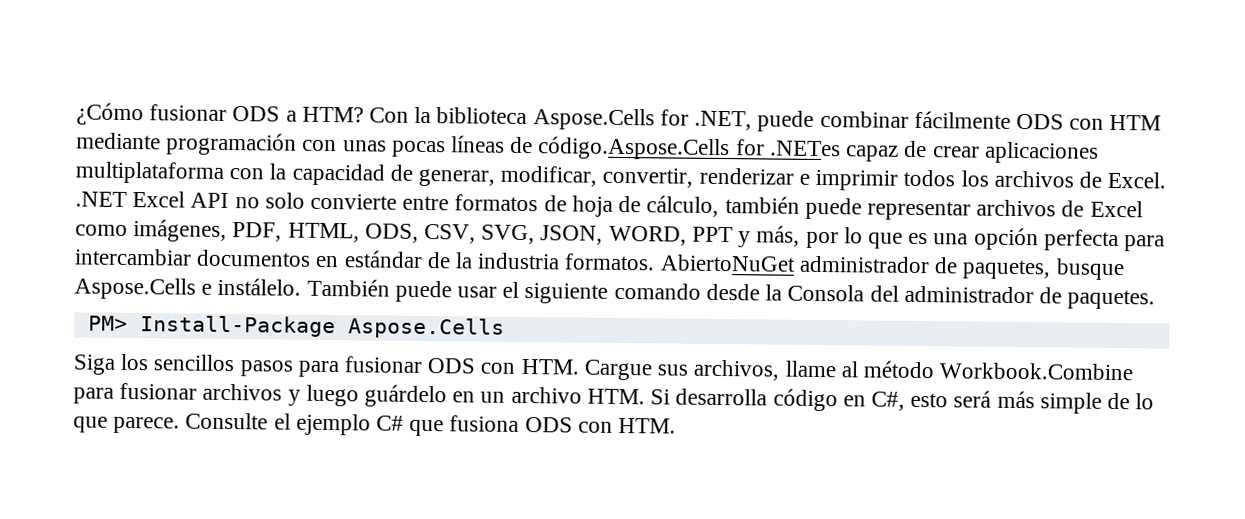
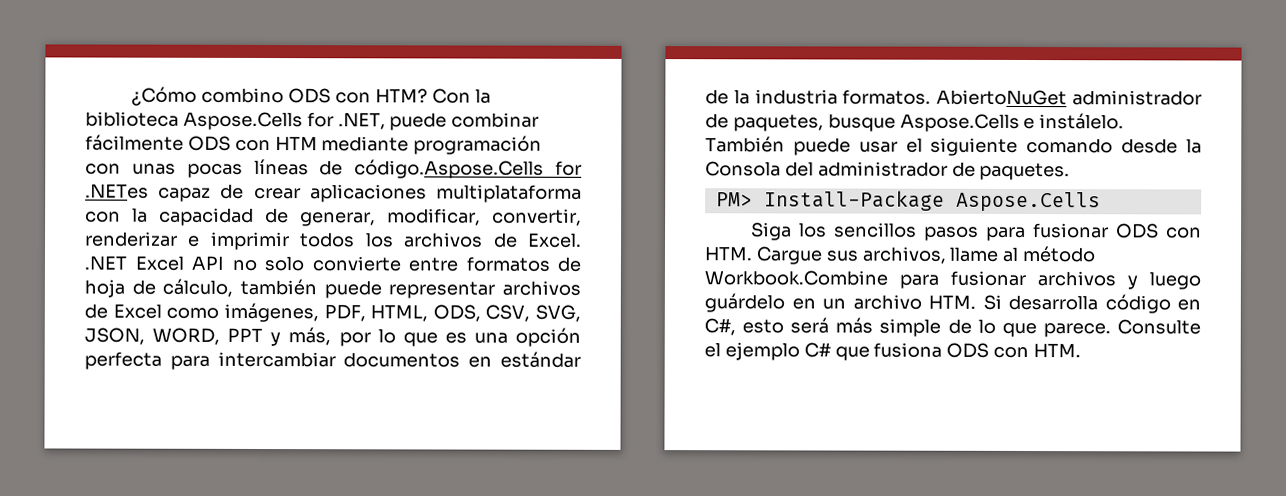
[149,104,297,122] fusionar ODS a -> [201,87,371,104] combino ODS con

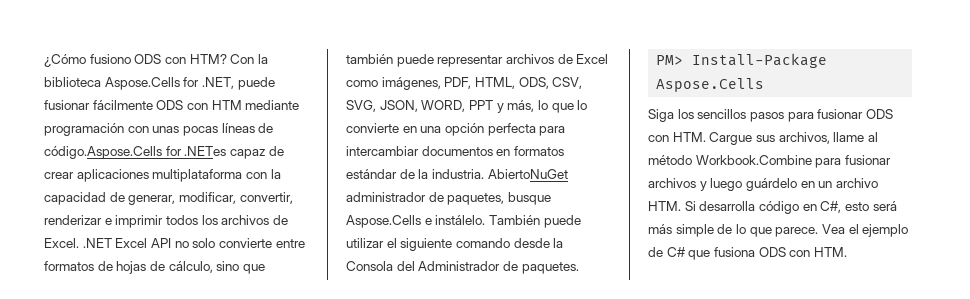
[201,87,285,104] combino -> [89,54,131,64] fusiono
[451,112,540,128] combinar -> [44,100,90,110] fusionar
[84,279,125,298] hoja -> [116,261,147,274] hojas
(234, 287) none -> [216,261,265,274] sino que
[338,328,467,347] por lo que es -> [537,100,588,113] [346,123,417,133] lo que lo convierte en
(493, 362) none -> [513,146,564,156] formatos
[754,89,932,105] industria formatos. -> [431,169,484,179] industria.
[858,141,898,153] usar -> [346,238,384,248] utilizar
[817,161,948,177] administrador -> [418,261,501,271] Administrador
[1117,319,1201,335] Consulte -> [821,224,845,234] Vea
(800, 351) none -> [648,247,663,257] de

